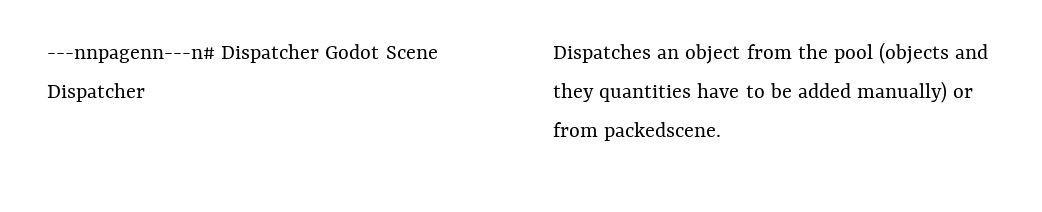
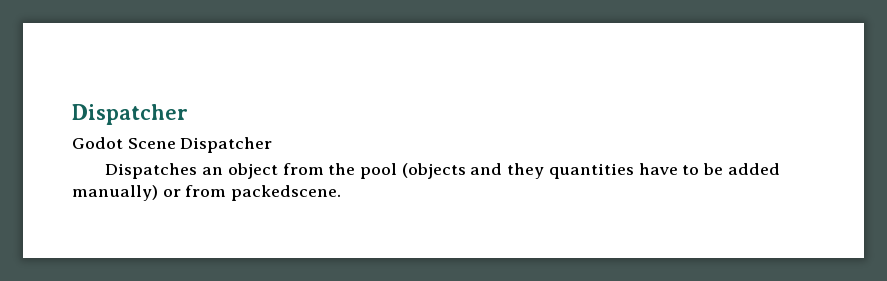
[47,44,320,63] ---nnpagenn---n# Dispatcher -> [72,104,188,125] Dispatcher //

